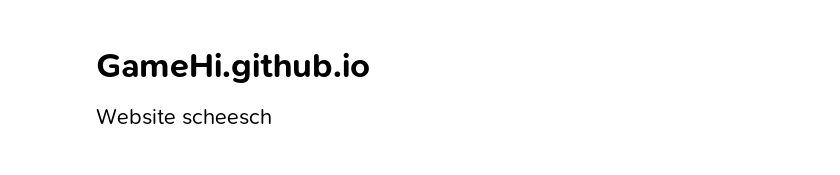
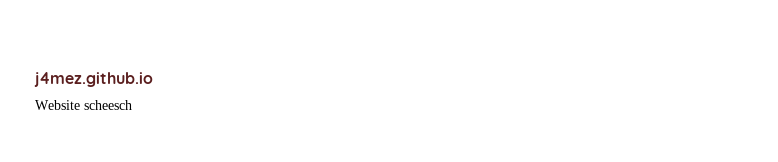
[96,52,370,83] GameHi.github.io -> [34,72,153,87] j4mez.github.io

